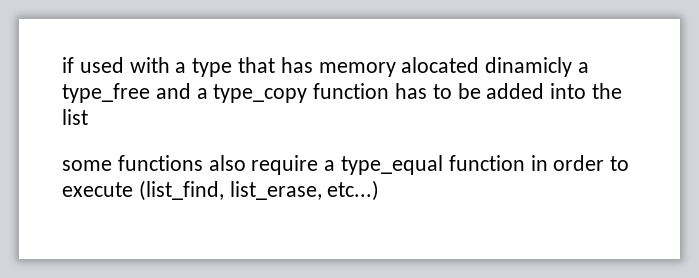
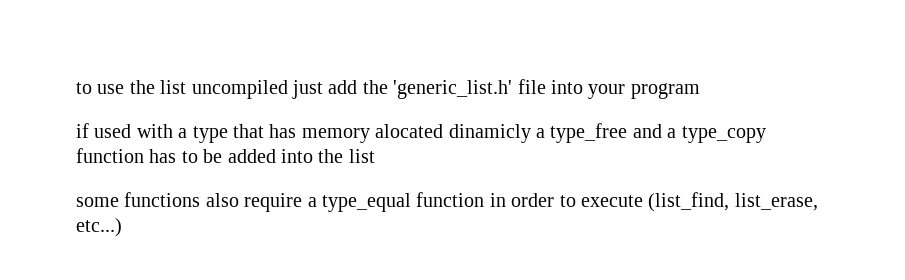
(62, 65) none -> [76,79,700,99] to use the list uncompiled just add the 'generic_list.h' file into your program //

